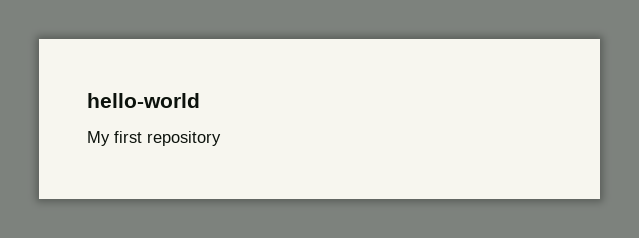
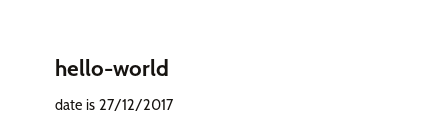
[87,131,221,146] My first repository -> [55,99,174,111] date is 27/12/2017

